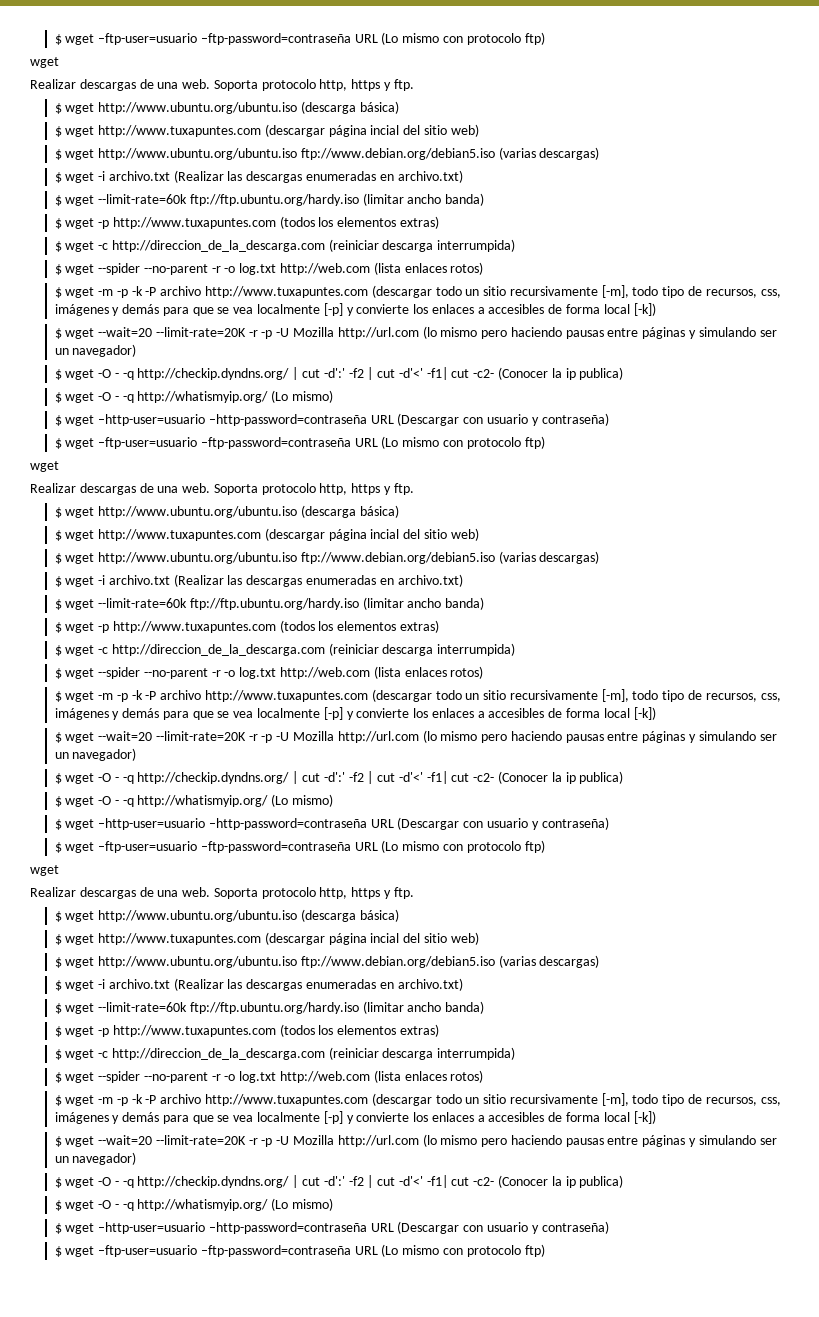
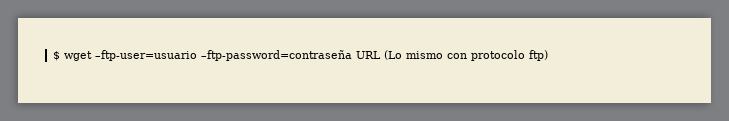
[30,57,59,68] [30,79,414,91] [54,101,399,114] [54,124,479,137] [54,147,600,160] [54,170,463,183] [54,193,485,206] [54,216,440,229] [54,239,516,252] [54,262,484,275] [54,285,781,298] [54,303,656,316] [54,326,777,339] [54,344,137,357] [54,367,624,380] [54,390,334,403] [54,413,609,426] [54,436,545,449] [30,461,59,472] [30,483,414,495] [54,505,399,518] [54,528,479,541] [54,551,600,564] [54,574,463,587] [54,597,485,610] [54,620,440,633] [54,643,516,656] [54,666,484,679] [54,689,781,702] [54,707,656,720] [54,730,777,743] [54,748,137,761] [54,771,624,784] [54,794,334,807] [54,817,609,830] [54,840,545,853] [30,865,59,876] [30,887,414,899] [54,909,399,922] [54,932,479,945] [54,955,600,968] [54,978,463,991] [54,1001,485,1014] [54,1024,440,1037] [54,1047,516,1060] [54,1070,484,1083] [54,1093,781,1106] [54,1111,656,1124] [54,1134,777,1147] [54,1152,137,1165] [54,1175,624,1188] [54,1198,334,1211] [54,1221,609,1234] [54,1244,545,1257] // wget // Realizar descargas de una web. Soporta protocolo http, https y ftp. // $ wget http://www.ubuntu.org/ubuntu.iso (descarga básica) // $ wget http://www.tuxapuntes.com (descargar página incial del sitio web) // $ wget http://www.ubuntu.org/ubuntu.iso ftp://www.debian.org/debian5.iso (varias descargas) // $ wget -i archivo.txt (Realizar las descargas enumeradas en archivo.txt) // $ wget --limit-rate=60k ftp://ftp.ubuntu.org/hardy.iso (limitar ancho banda) // $ wget -p http://www.tuxapuntes.com (todos los elementos extras) // $ wget -c http://direccion_de_la_descarga.com (reiniciar descarga interrumpida) // $ wget --spider --no-parent -r -o log.txt http://web.com (lista enlaces rotos) // $ wget -m -p -k -P archivo http://www.tuxapuntes.com (descargar todo un sitio recursivamente [-m], todo tipo de recursos, css, imágenes y demás para que se vea localmente [-p] y convierte los enlaces a accesibles de forma local [-k]) // $ wget --wait=20 --limit-rate=20K -r -p -U Mozilla http://url.com (lo mismo pero haciendo pausas entre páginas y simulando ser un navegador) // $ wget -O - -q http://checkip.dyndns.org/ | cut -d':' -f2 | cut -d'<' -f1| cut -c2- (Conocer la ip publica) // $ wget -O - -q http://whatismyip.org/ (Lo mismo) // $ wget –http-user=usuario –http-password=contraseña URL (Descargar con usuario y contraseña) // $ wget –ftp-user=usuario –ftp-password=contraseña URL (Lo mismo con protocolo ftp) // wget // Realizar descargas de una web. Soporta protocolo http, https y ftp. // $ wget http://www.ubuntu.org/ubuntu.iso (descarga básica) // $ wget http://www.tuxapuntes.com (descargar página incial del sitio web) // $ wget http://www.ubuntu.org/ubuntu.iso ftp://www.debian.org/debian5.iso (varias descargas) // $ wget -i archivo.txt (Realizar las descargas enumeradas en archivo.txt) // $ wget --limit-rate=60k ftp://ftp.ubuntu.org/hardy.iso (limitar ancho banda) // $ wget -p http://www.tuxapuntes.com (todos los elementos extras) // $ wget -c http://direccion_de_la_descarga.com (reiniciar descarga interrumpida) // $ wget --spider --no-parent -r -o log.txt http://web.com (lista enlaces rotos) // $ wget -m -p -k -P archivo http://www.tuxapuntes.com (descargar todo un sitio recursivamente [-m], todo tipo de recursos, css, imágenes y demás para que se vea localmente [-p] y convierte los enlaces a accesibles de forma local [-k]) // $ wget --wait=20 --limit-rate=20K -r -p -U Mozilla http://url.com (lo mismo pero haciendo pausas entre páginas y simulando ser un navegador) // $ wget -O - -q http://checkip.dyndns.org/ | cut -d':' -f2 | cut -d'<' -f1| cut -c2- (Conocer la ip publica) // $ wget -O - -q http://whatismyip.org/ (Lo mismo) // $ wget –http-user=usuario –http-password=contraseña URL (Descargar con usuario y contraseña) // $ wget –ftp-user=usuario –ftp-password=contraseña URL (Lo mismo con protocolo ftp) // wget // Realizar descargas de una web. Soporta protocolo http, https y ftp. // $ wget http://www.ubuntu.org/ubuntu.iso (descarga básica) // $ wget http://www.tuxapuntes.com (descargar página incial del sitio web) // $ wget http://www.ubuntu.org/ubuntu.iso ftp://www.debian.org/debian5.iso (varias descargas) // $ wget -i archivo.txt (Realizar las descargas enumeradas en archivo.txt) // $ wget --limit-rate=60k ftp://ftp.ubuntu.org/hardy.iso (limitar ancho banda) // $ wget -p http://www.tuxapuntes.com (todos los elementos extras) // $ wget -c http://direccion_de_la_descarga.com (reiniciar descarga interrumpida) // $ wget --spider --no-parent -r -o log.txt http://web.com (lista enlaces rotos) // $ wget -m -p -k -P archivo http://www.tuxapuntes.com (descargar todo un sitio recursivamente [-m], todo tipo de recursos, css, imágenes y demás para que se vea localmente [-p] y convierte los enlaces a accesibles de forma local [-k]) // $ wget --wait=20 --limit-rate=20K -r -p -U Mozilla http://url.com (lo mismo pero haciendo pausas entre páginas y simulando ser un navegador) // $ wget -O - -q http://checkip.dyndns.org/ | cut -d':' -f2 | cut -d'<' -f1| cut -c2- (Conocer la ip publica) // $ wget -O - -q http://whatismyip.org/ (Lo mismo) // $ wget –http-user=usuario –http-password=contraseña URL (Descargar con usuario y contraseña) // $ wget –ftp-user=usuario –ftp-password=contraseña URL (Lo mismo con protocolo ftp) -> (548, 55) none

